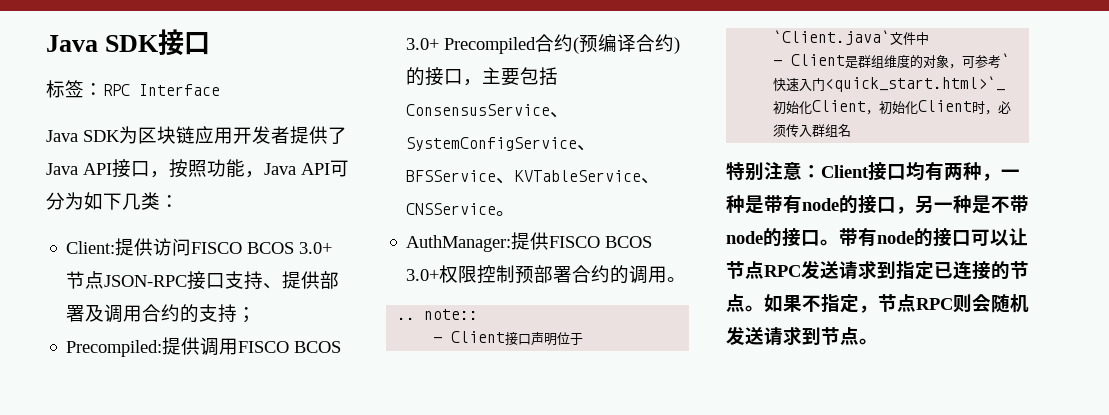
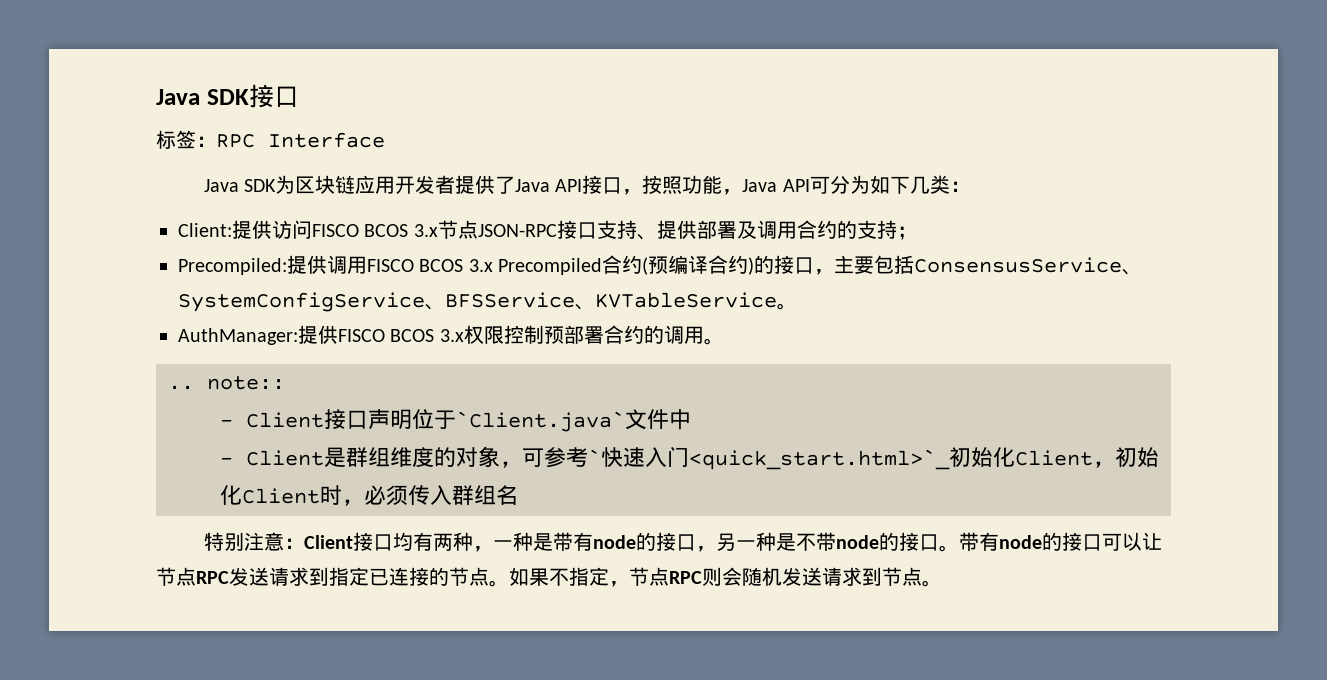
[299,242,333,254] 3.0+ -> [413,224,438,237] 3.x
[406,38,440,50] 3.0+ -> [468,259,493,272] 3.x
[641,178,661,184] [406,203,497,215] 、CNSService -> (777, 300) none
[406,269,440,281] 3.0+ -> [439,329,464,342] 3.x

